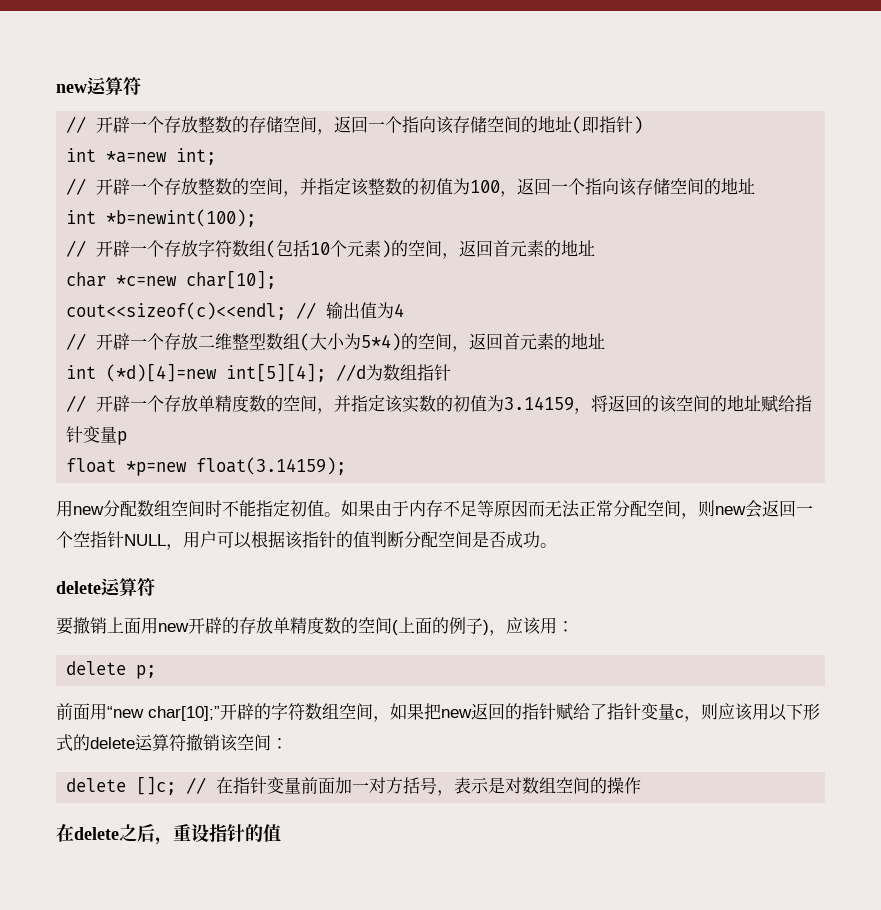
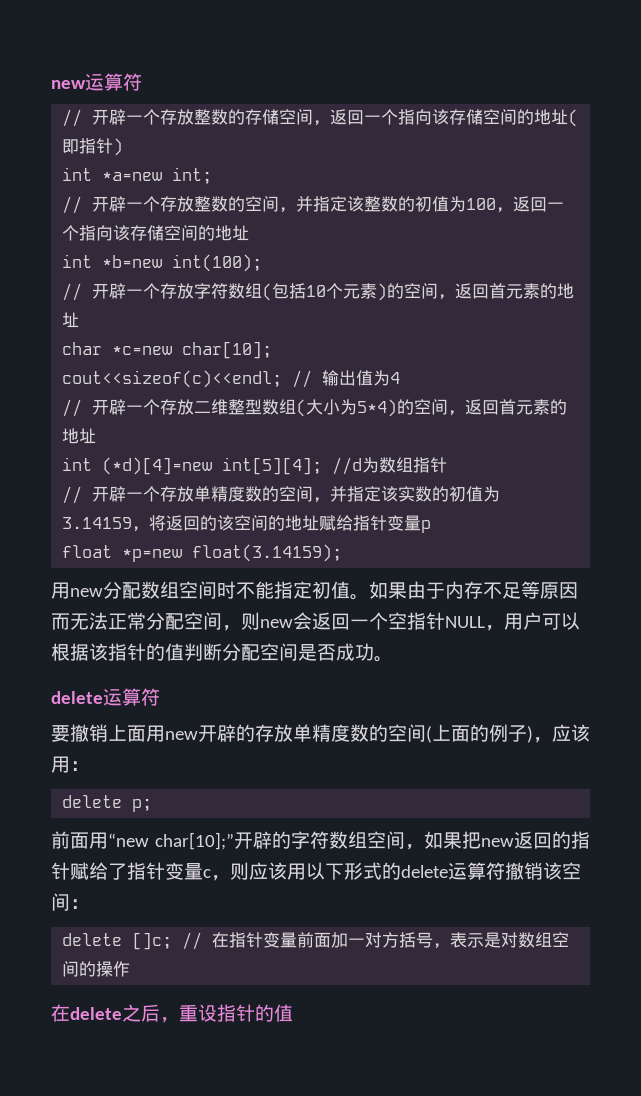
[106,209,257,227] *b=newint(100); -> [102,254,263,272] *b=new int(100);

